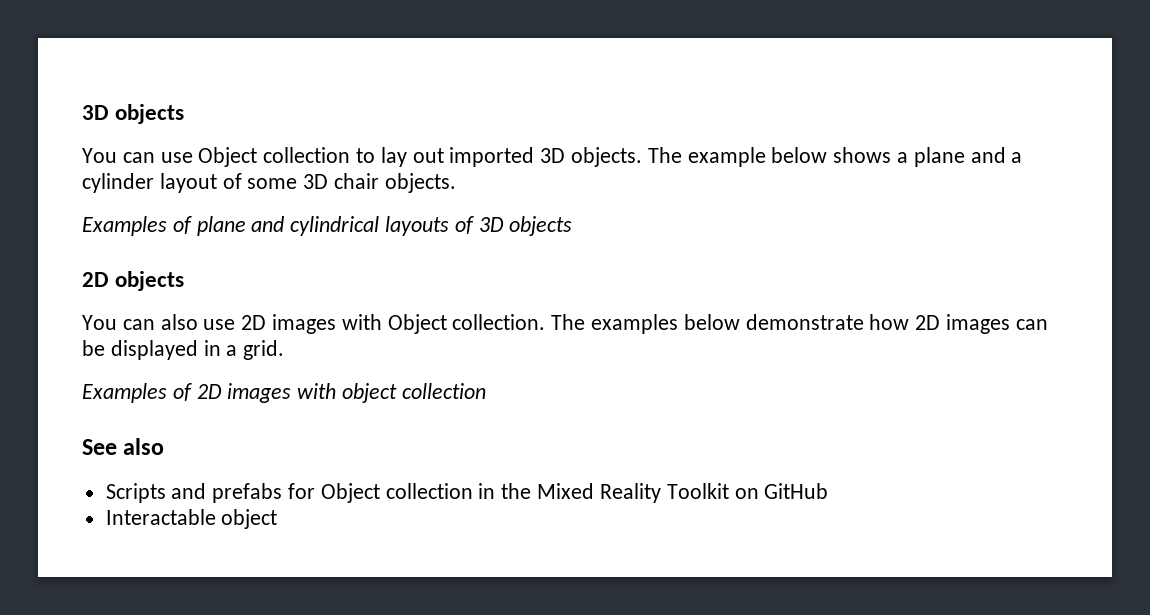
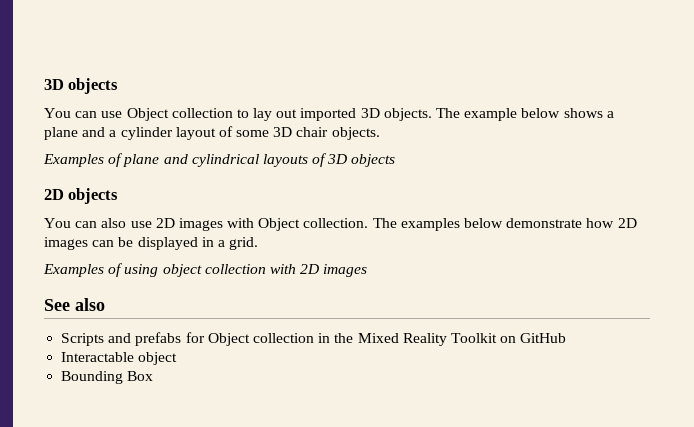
[196,383,486,403] 2D images with object collection -> [124,264,368,277] using object collection with 2D images
(278, 519) none -> [61,371,154,384] // Bounding Box

